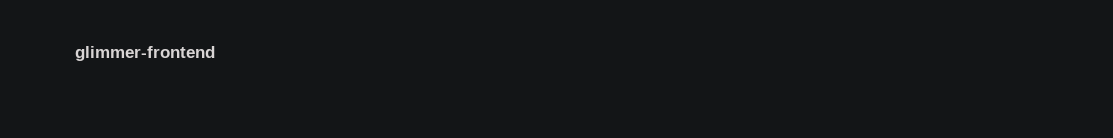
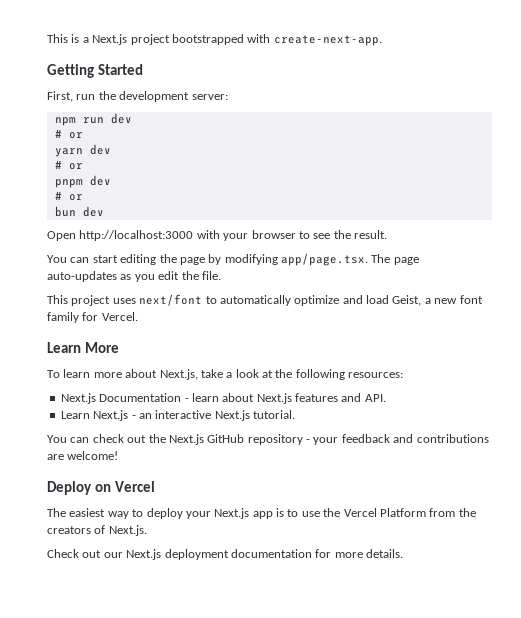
[75,46,215,61] glimmer-frontend -> [47,34,382,46] [47,64,143,78] [47,91,228,102] [54,113,132,126] [54,129,83,139] [54,144,111,157] [54,160,83,170] [54,175,111,188] [54,191,83,201] [54,206,104,217] [47,230,387,241] [47,253,419,266] [47,271,221,282] [47,294,483,306] [47,312,138,323] [47,342,119,353] [47,369,404,380] [60,393,386,404] [60,410,295,421] [47,434,489,445] [47,451,119,460] [47,481,155,495] [47,508,476,519] [47,525,147,536] [47,549,403,560] This is a Next.js project bootstrapped with create-next-app. // Getting Started // First, run the development server: // npm run dev // # or // yarn dev // # or // pnpm dev // # or // bun dev // Open http://localhost:3000 with your browser to see the result. // You can start editing the page by modifying app/page.tsx. The page auto-updates as you edit the file. // This project uses next/font to automatically optimize and load Geist, a new font family for Vercel. // Learn More // To learn more about Next.js, take a look at the following resources: // Next.js Documentation - learn about Next.js features and API. // Learn Next.js - an interactive Next.js tutorial. // You can check out the Next.js GitHub repository - your feedback and contributions are welcome! // Deploy on Vercel // The easiest way to deploy your Next.js app is to use the Vercel Platform from the creators of Next.js. // Check out our Next.js deployment documentation for more details.

